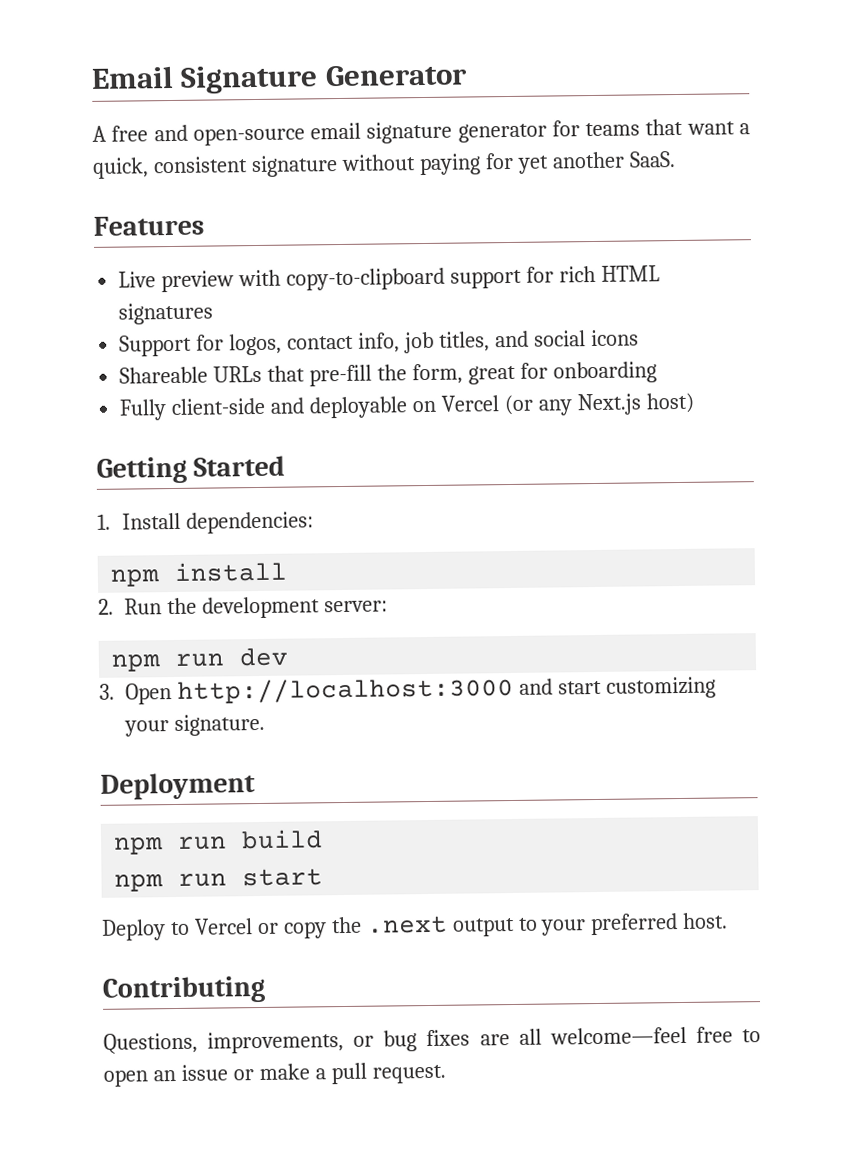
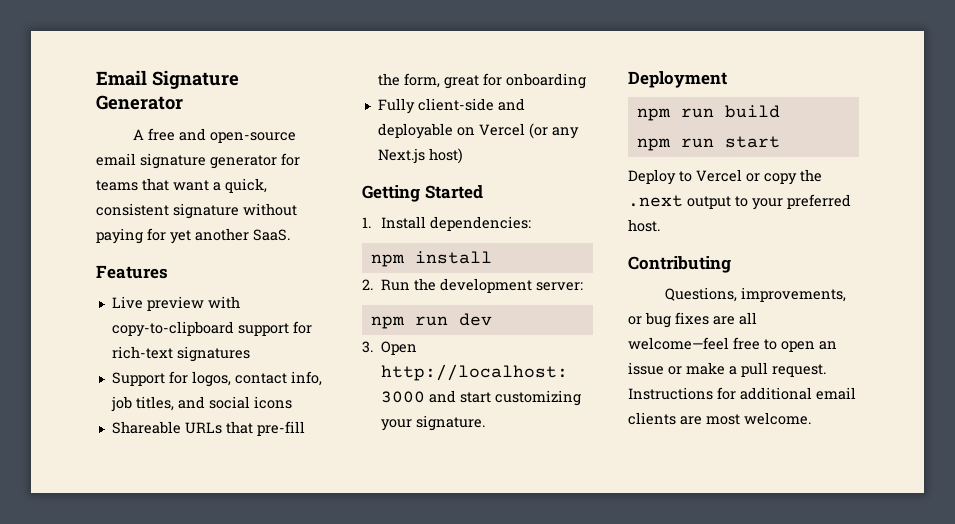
[558,265,660,283] rich HTML -> [111,346,173,359] rich-text
(446, 1074) none -> [628,387,856,400] [628,412,811,425] Instructions for additional email clients are most welcome.

